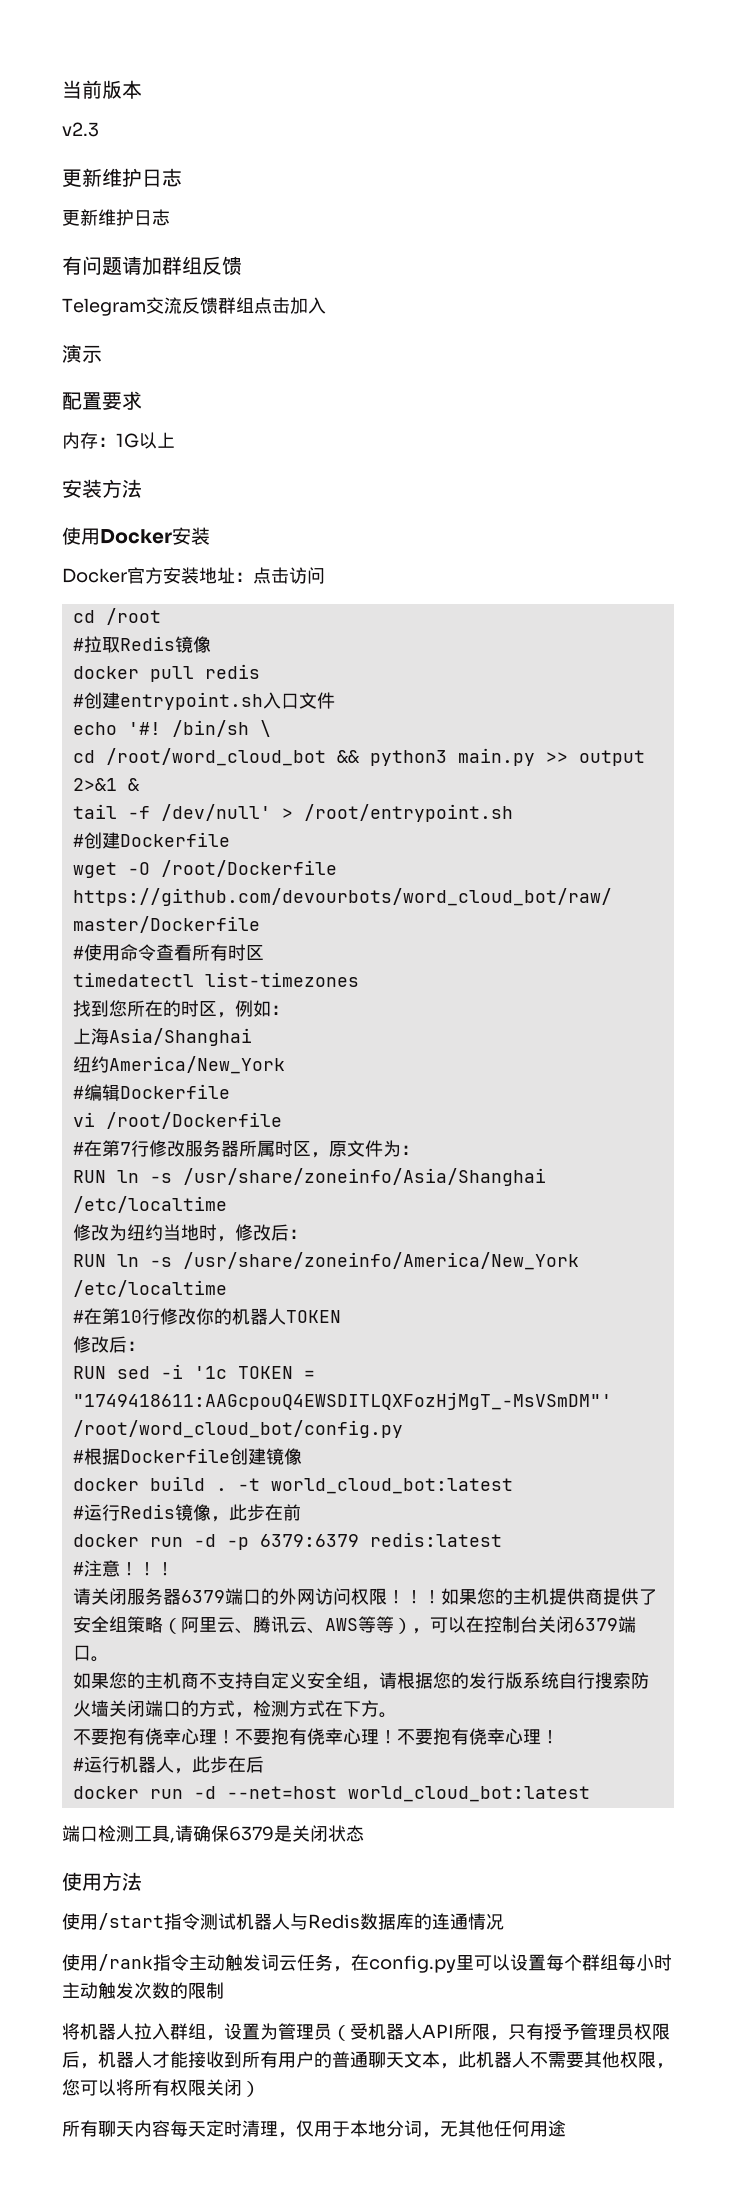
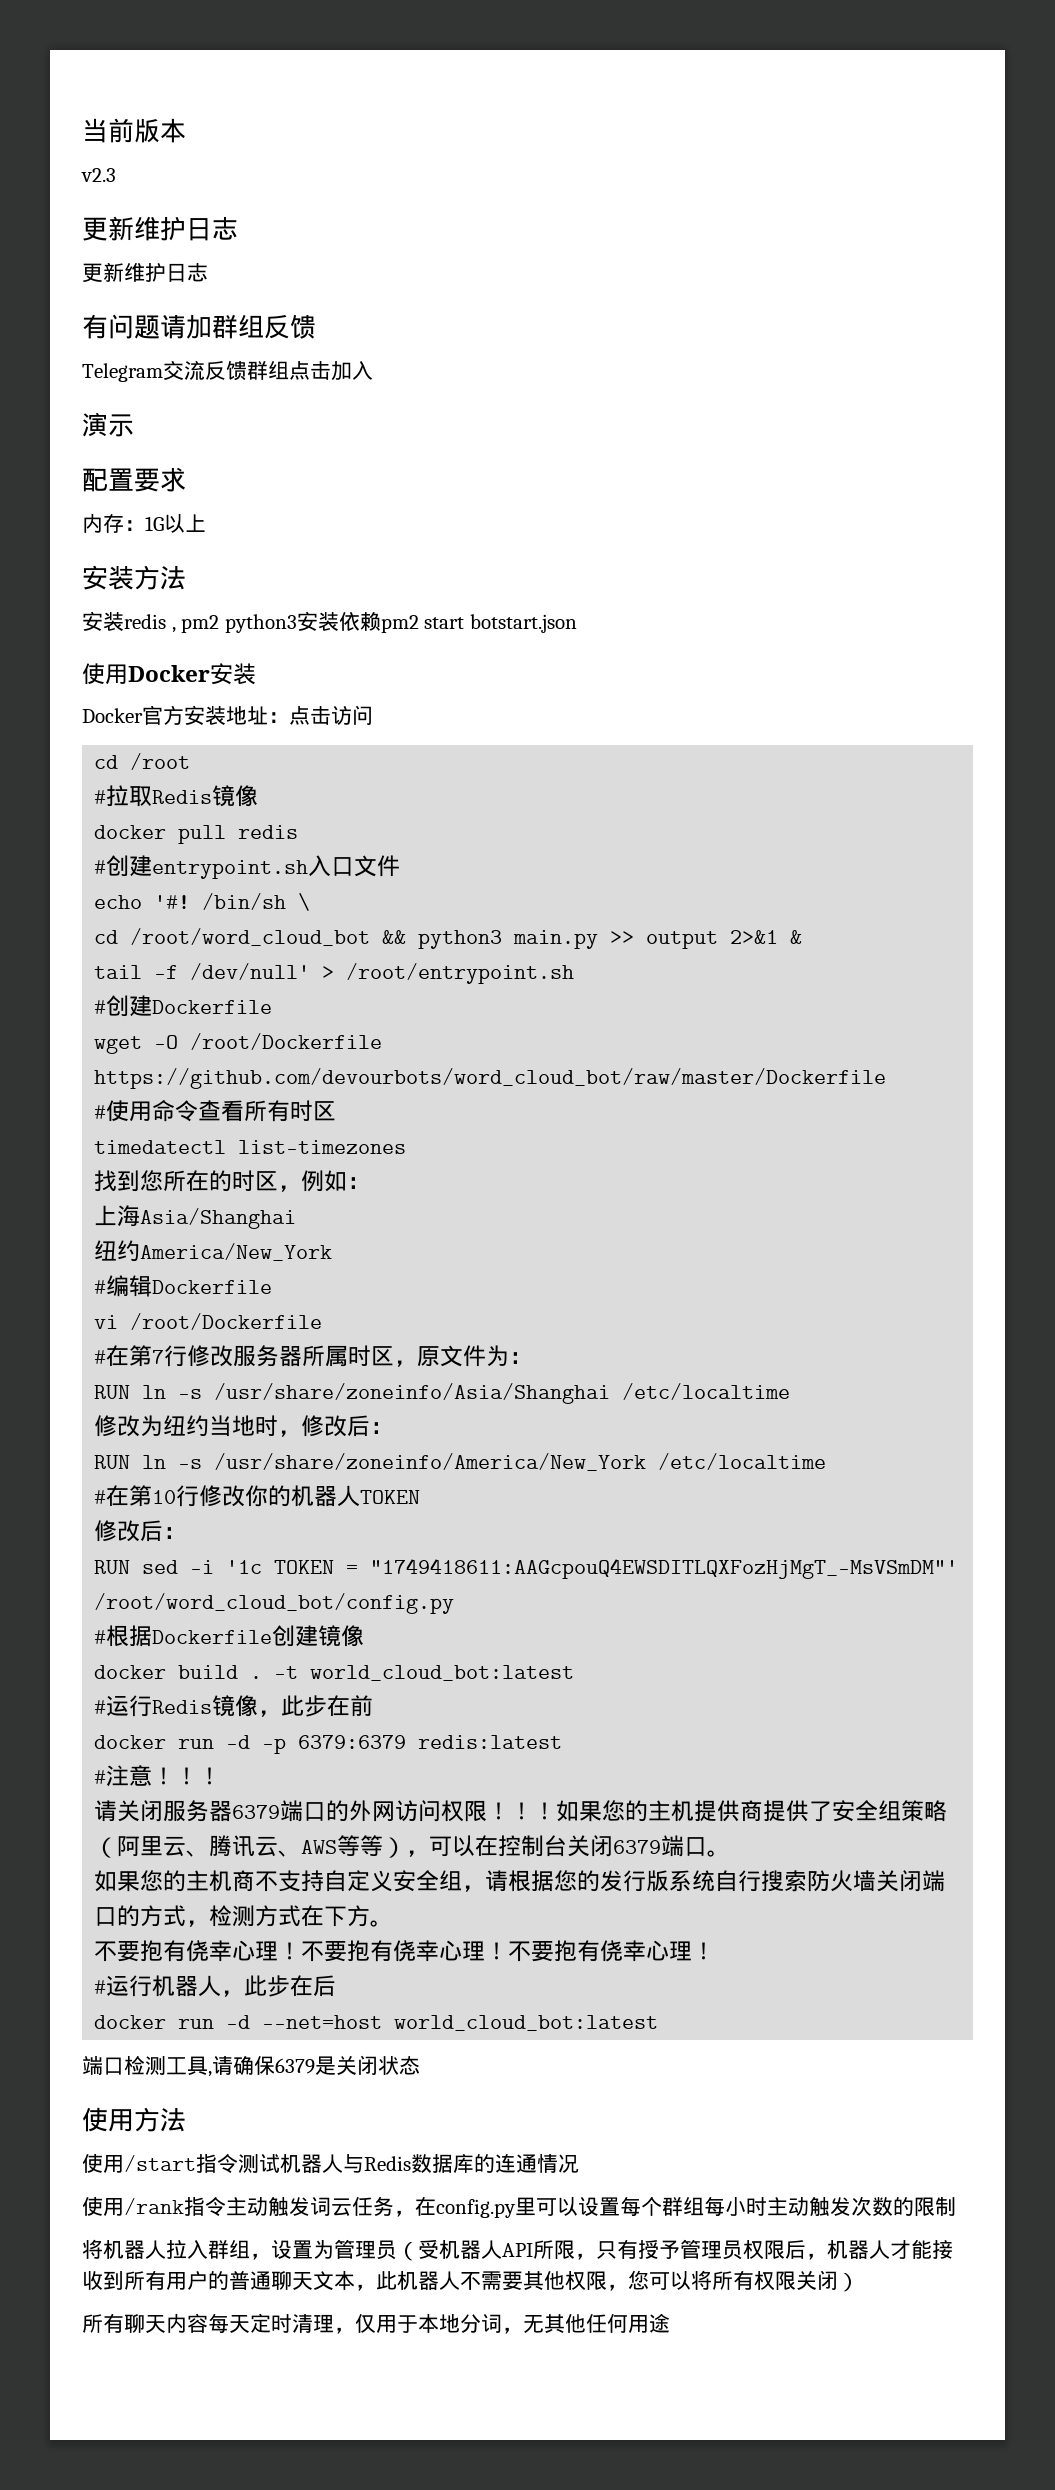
(142, 488) none -> [82,611,577,633] // 安装redis , pm2 python3安装依赖pm2 start botstart.json

